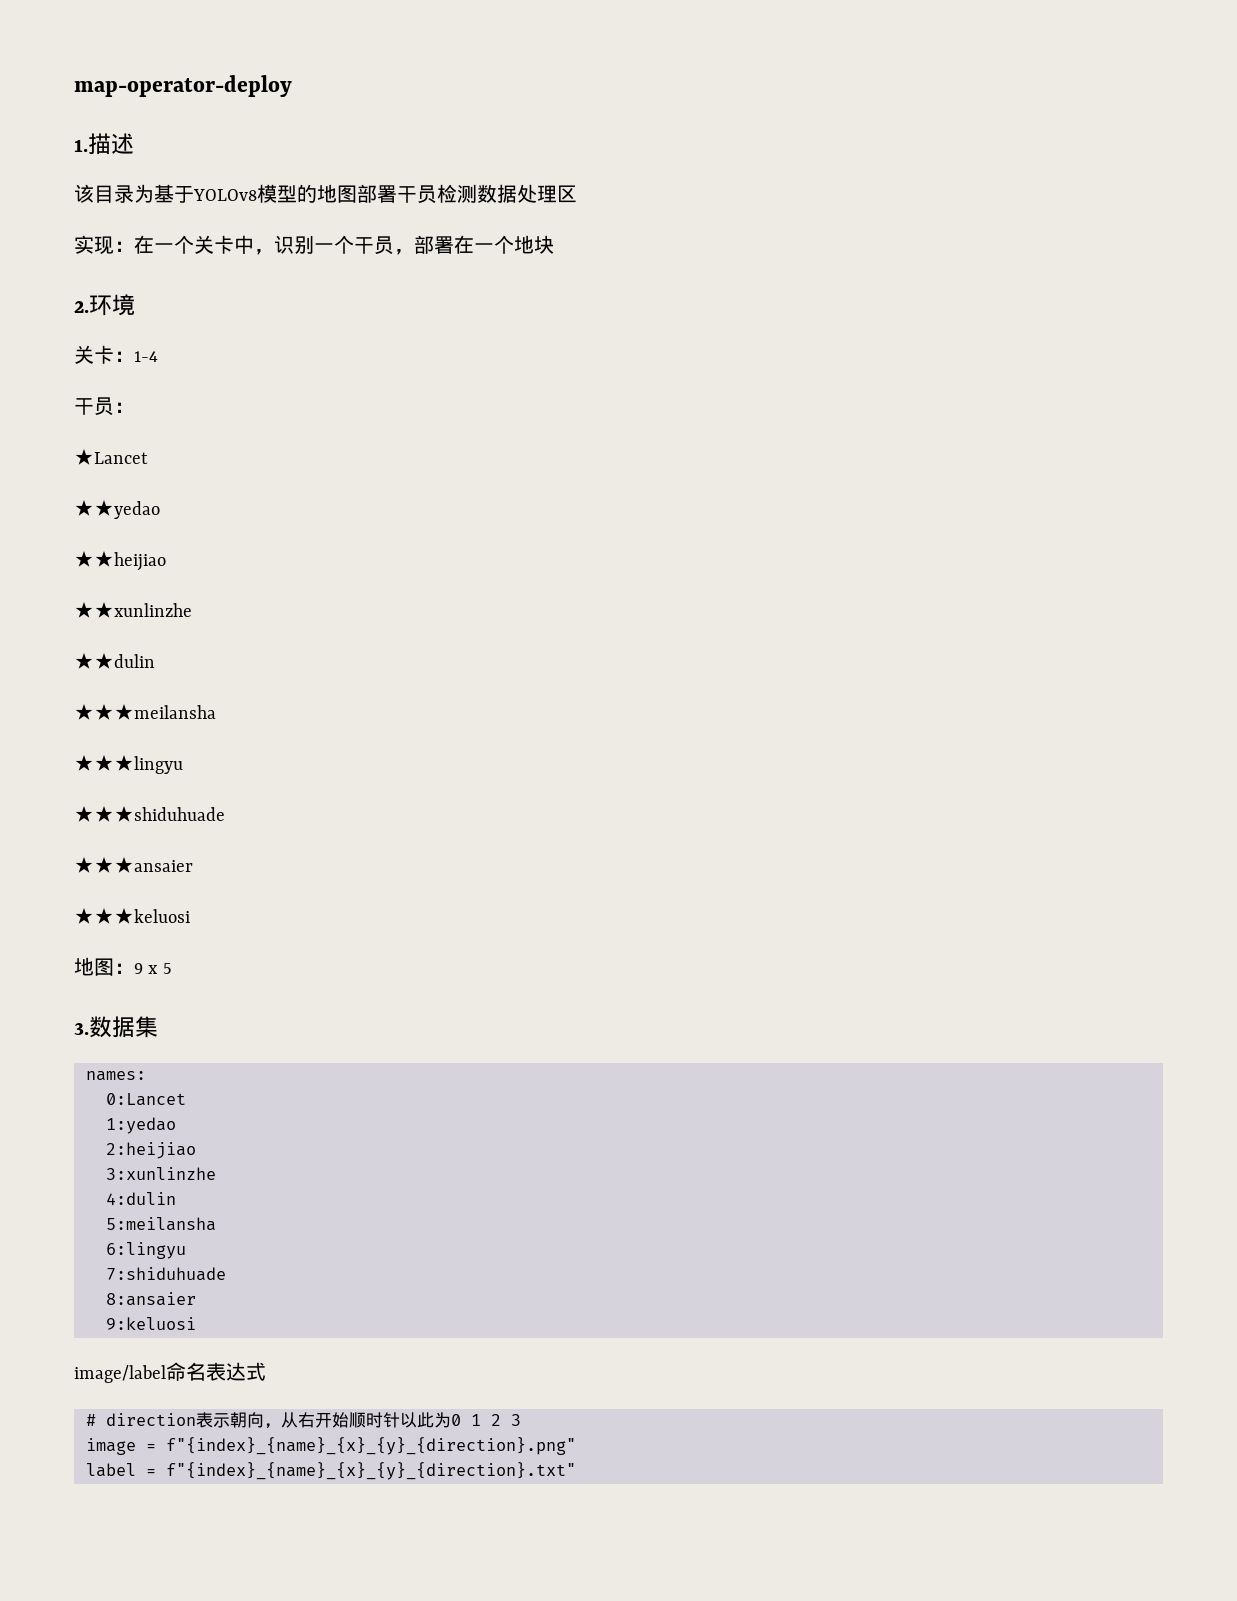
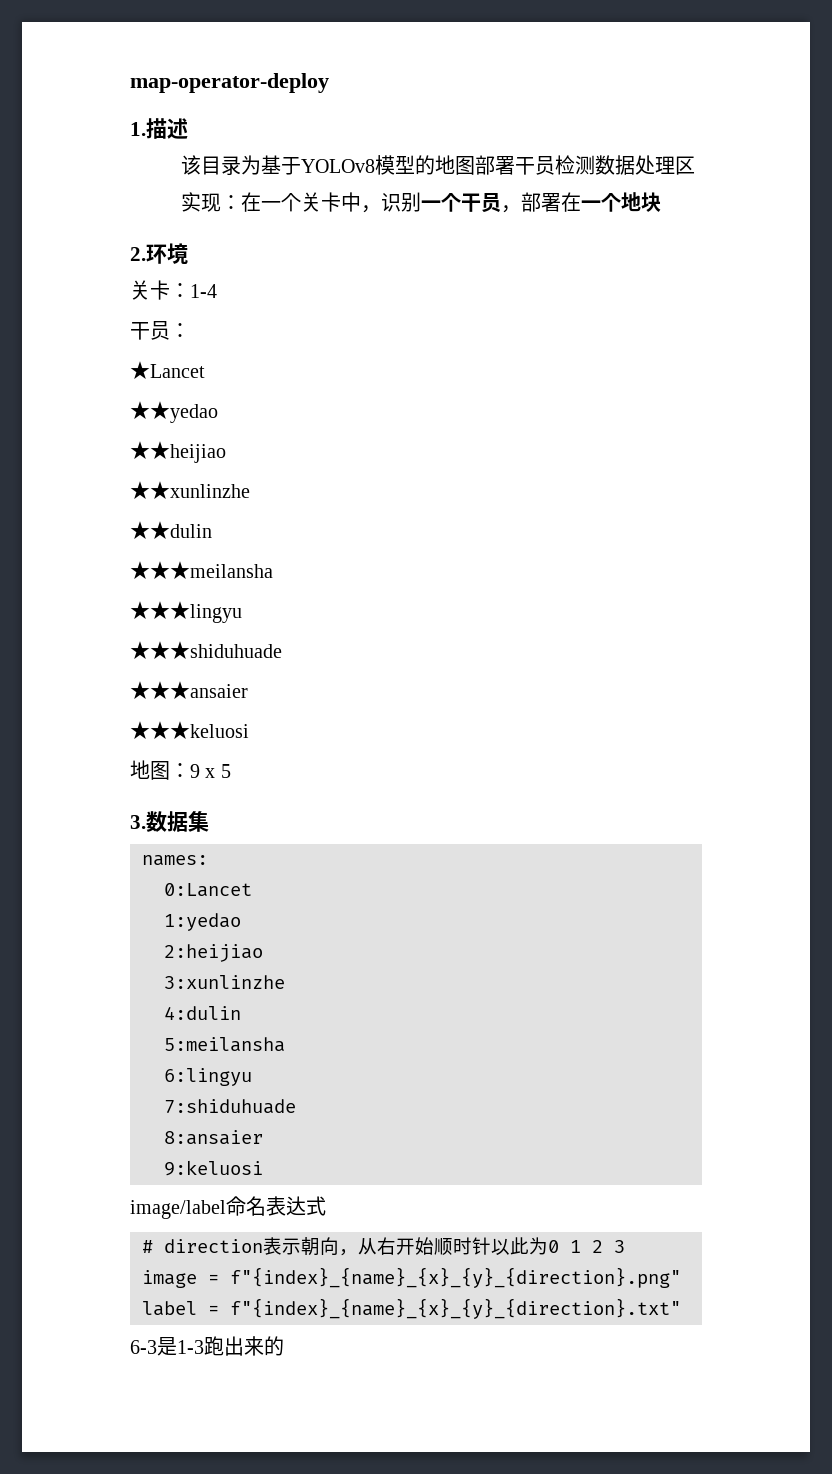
(576, 1471) none -> [130,1336,284,1356] // 6-3是1-3跑出来的

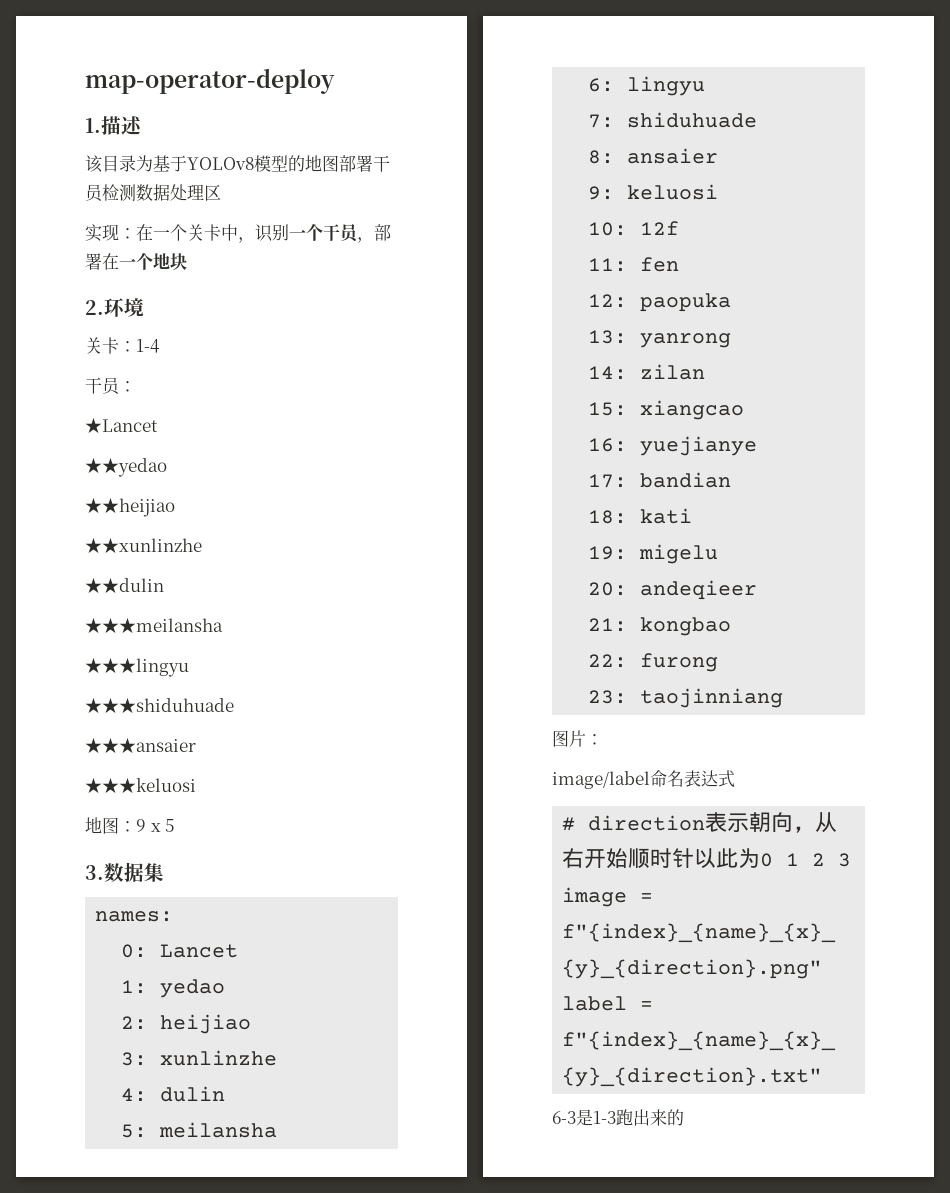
[164,883,252,897] [164,913,241,931] [164,944,263,962] [164,975,285,989] [164,1006,241,1020] [164,1037,285,1052] [164,1068,252,1086] [164,1099,296,1114] [164,1130,263,1145] [164,1160,263,1176] 0:Lancet // 1:yedao // 2:heijiao // 3:xunlinzhe // 4:dulin // 5:meilansha // 6:lingyu // 7:shiduhuade // 8:ansaier // 9:keluosi -> [121,944,239,958] [121,979,226,998] [121,1014,252,1034] [121,1050,278,1066] [121,1086,226,1102] [121,1122,278,1138] [588,76,706,96] [588,112,758,128] [588,148,719,164] [588,184,719,200] [588,221,680,236] [588,257,680,272] [588,293,732,312] [588,330,732,348] [588,364,706,380] [588,400,745,420] [588,436,758,456] [588,472,732,488] [588,508,693,524] [588,544,719,564] [588,580,758,600] [588,617,732,636] [588,653,719,672] [588,688,784,708] [552,730,603,747] 0: Lancet // 1: yedao // 2: heijiao // 3: xunlinzhe // 4: dulin // 5: meilansha // 6: lingyu // 7: shiduhuade // 8: ansaier // 9: keluosi // 10: 12f // 11: fen // 12: paopuka // 13: yanrong // 14: zilan // 15: xiangcao // 16: yuejianye // 17: bandian // 18: kati // 19: migelu // 20: andeqieer // 21: kongbao // 22: furong // 23: taojinniang // 图片：

